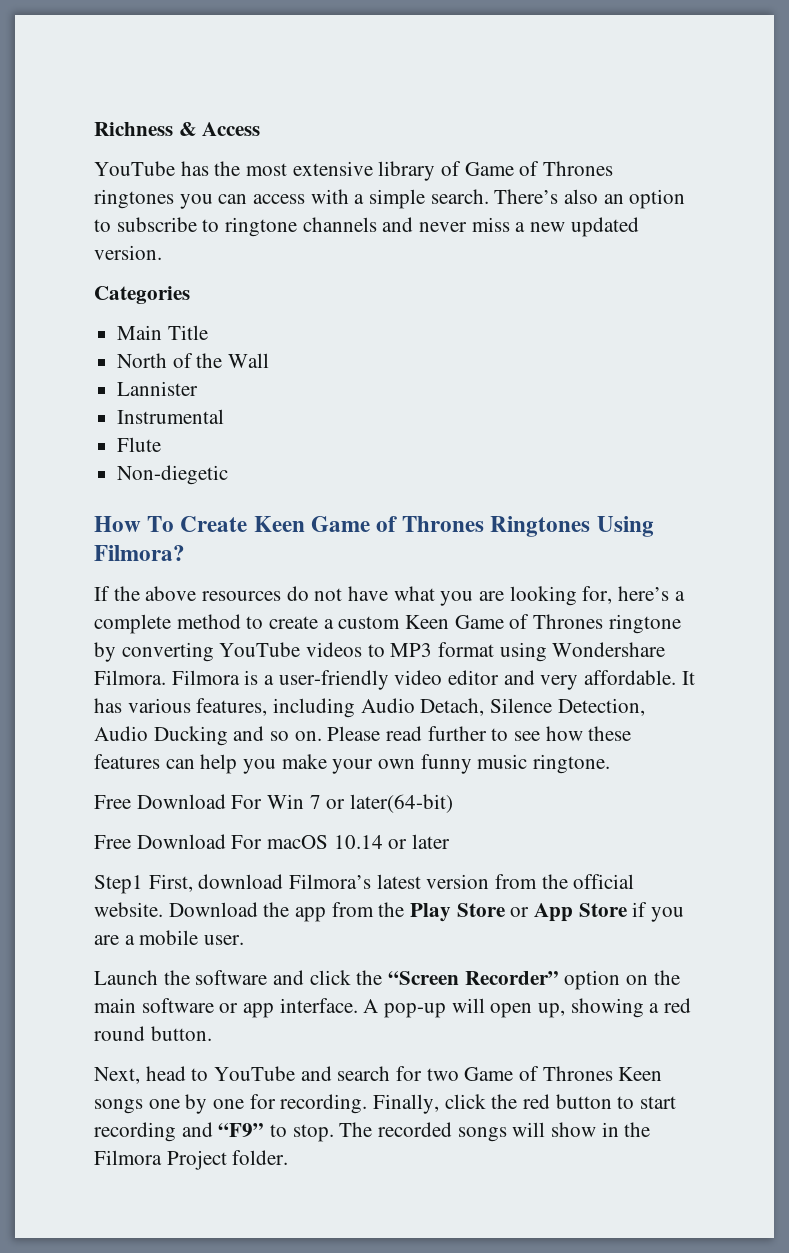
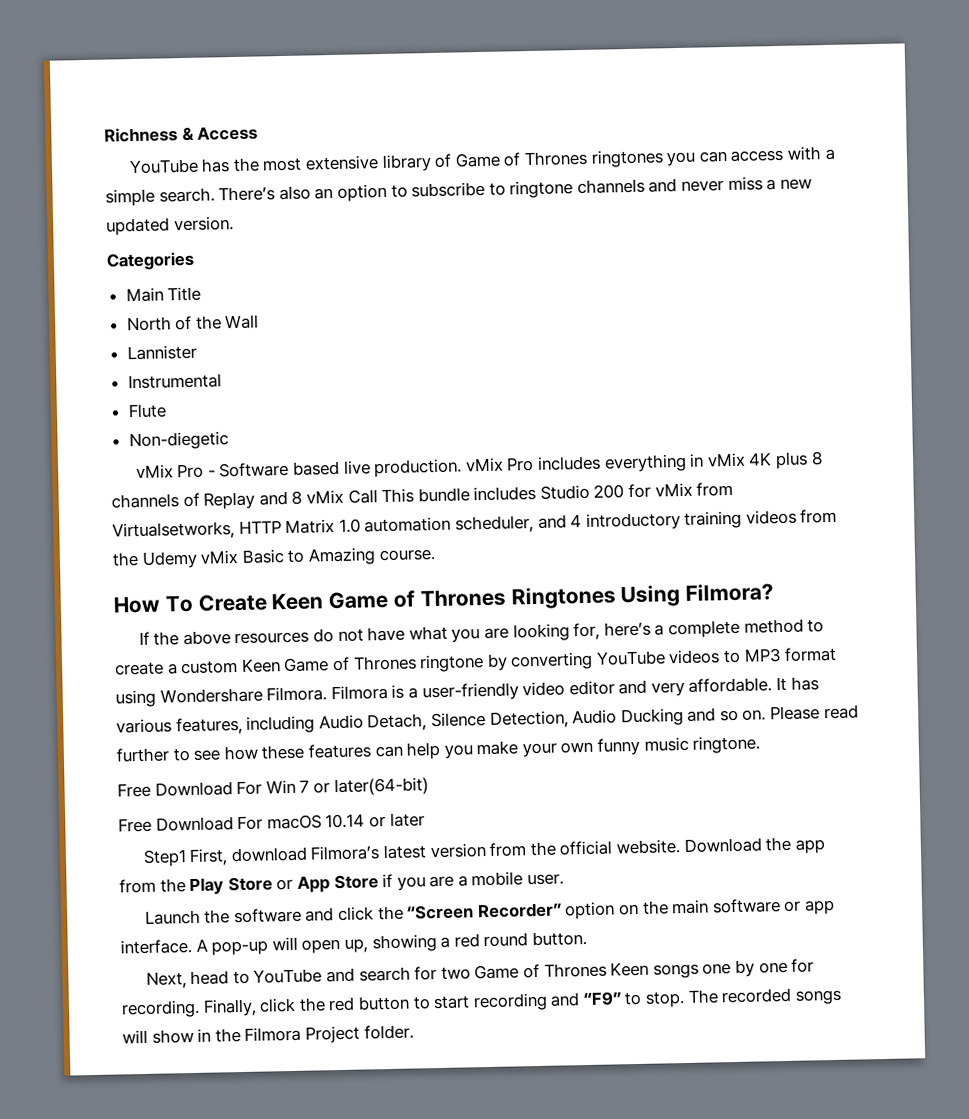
(229, 475) none -> [135,451,823,479] [111,481,734,510] [112,508,838,541] [112,547,436,569] // vMix Pro - Software based live production. vMix Pro includes everything in vMix 4K plus 8 channels of Replay and 8 vMix Call This bundle includes Studio 200 for vMix from Virtualsetworks, HTTP Matrix 1.0 automation scheduler, and 4 introductory training videos from the Udemy vMix Basic to Amazing course.

